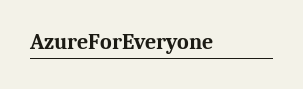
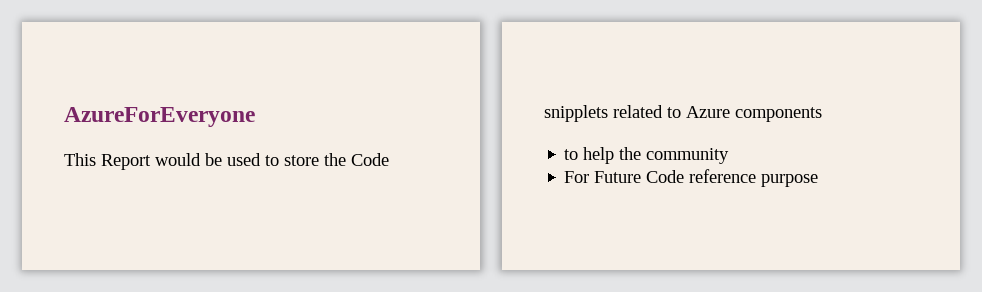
(213, 44) none -> [64,153,389,170] [544,105,822,122] [564,147,730,164] [564,169,819,187] // This Report would be used to store the Code snipplets related to Azure components // to help the community // For Future Code reference purpose

